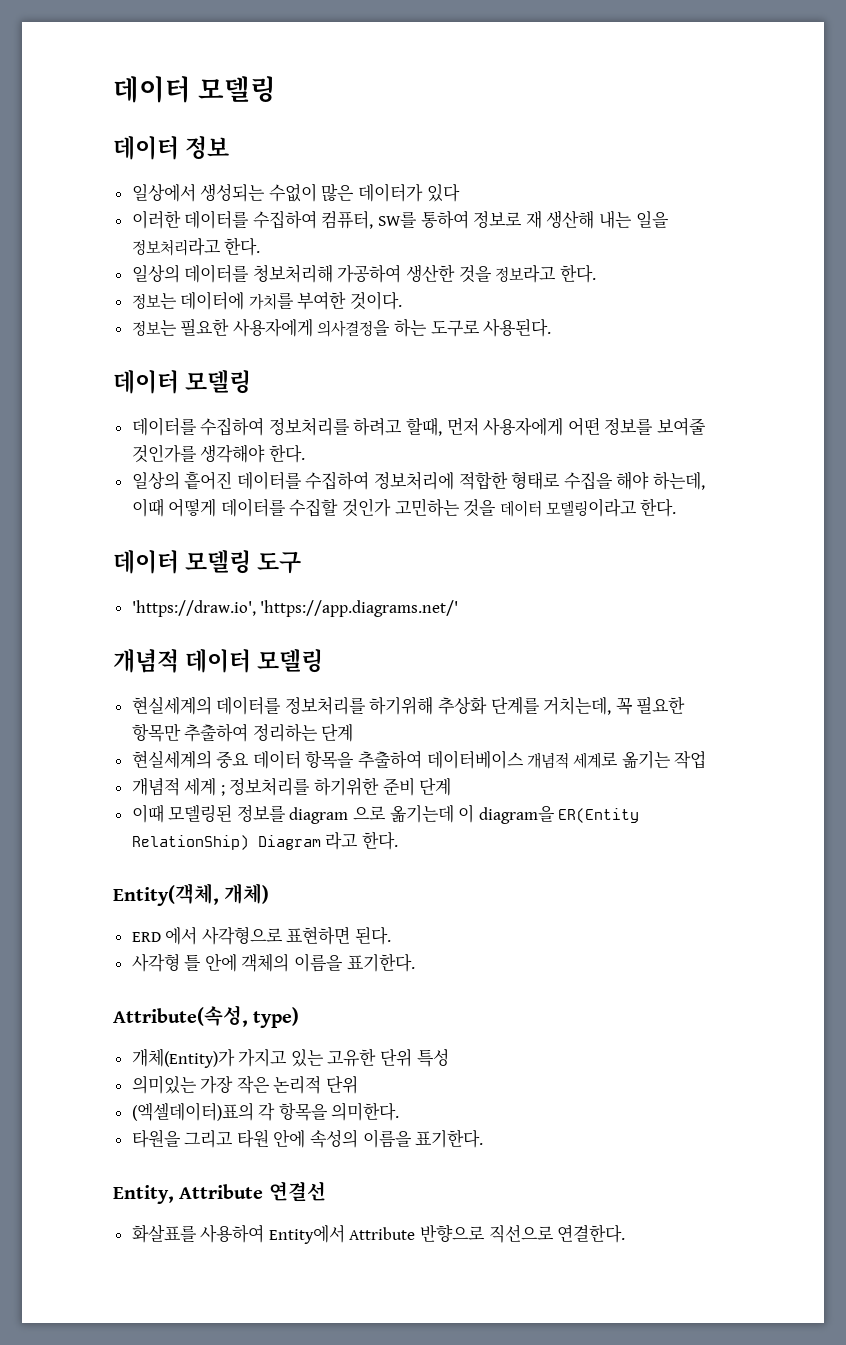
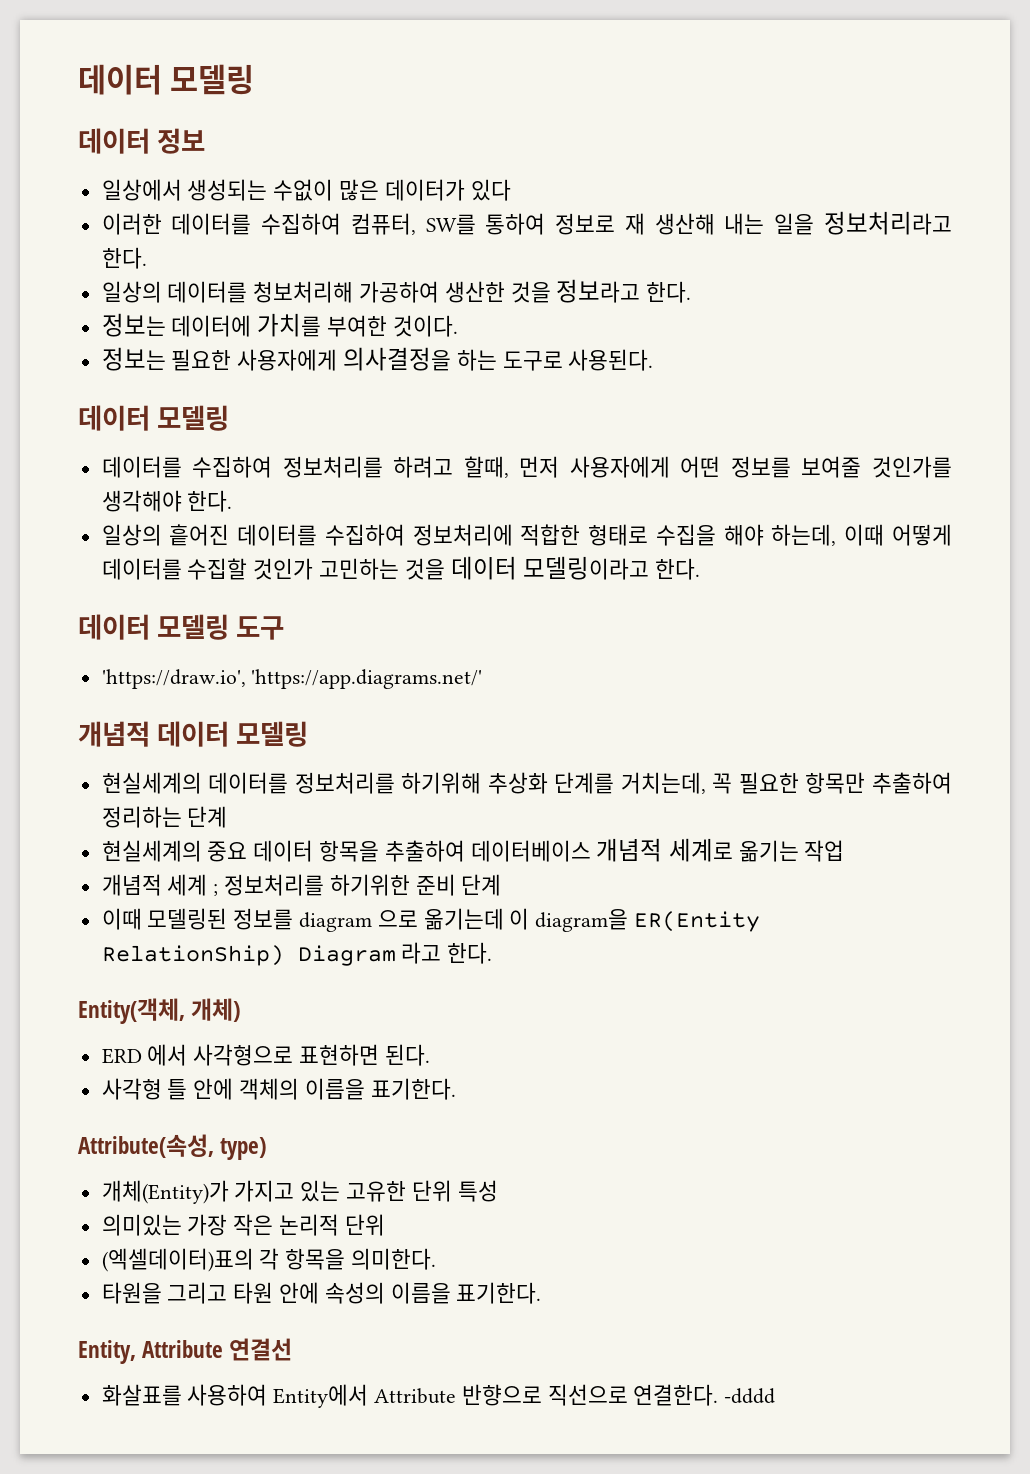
(626, 1233) none -> [724,1388,776,1404] -dddd

